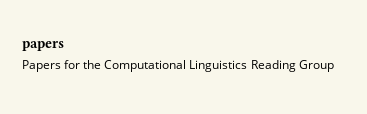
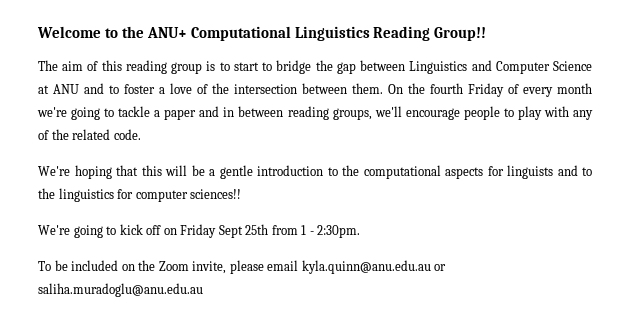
[22,41,64,51] [22,60,334,72] papers // Papers for the Computational Linguistics Reading Group -> [37,26,487,41] [38,60,593,74] [38,83,592,97] [37,106,593,120] [38,129,141,140] [38,165,592,179] [38,188,242,202] [38,224,361,238] [38,260,447,274] [38,283,203,297] Welcome to the ANU+ Computational Linguistics Reading Group!! // The aim of this reading group is to start to bridge the gap between Linguistics and Computer Science at ANU and to foster a love of the intersection between them. On the fourth Friday of every month we're going to tackle a paper and in between reading groups, we'll encourage people to play with any of the related code. // We're hoping that this will be a gentle introduction to the computational aspects for linguists and to the linguistics for computer sciences!! // We're going to kick off on Friday Sept 25th from 1 - 2:30pm. // To be included on the Zoom invite, please email kyla.quinn@anu.edu.au or saliha.muradoglu@anu.edu.au

